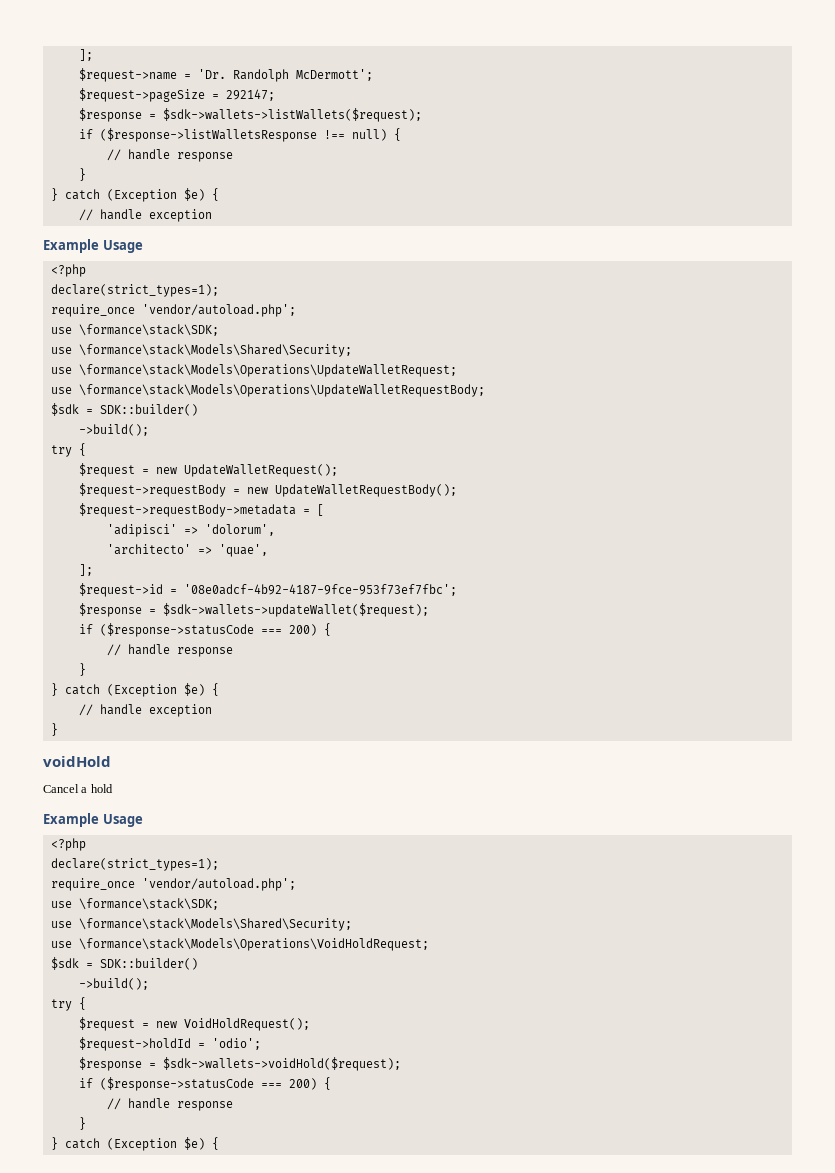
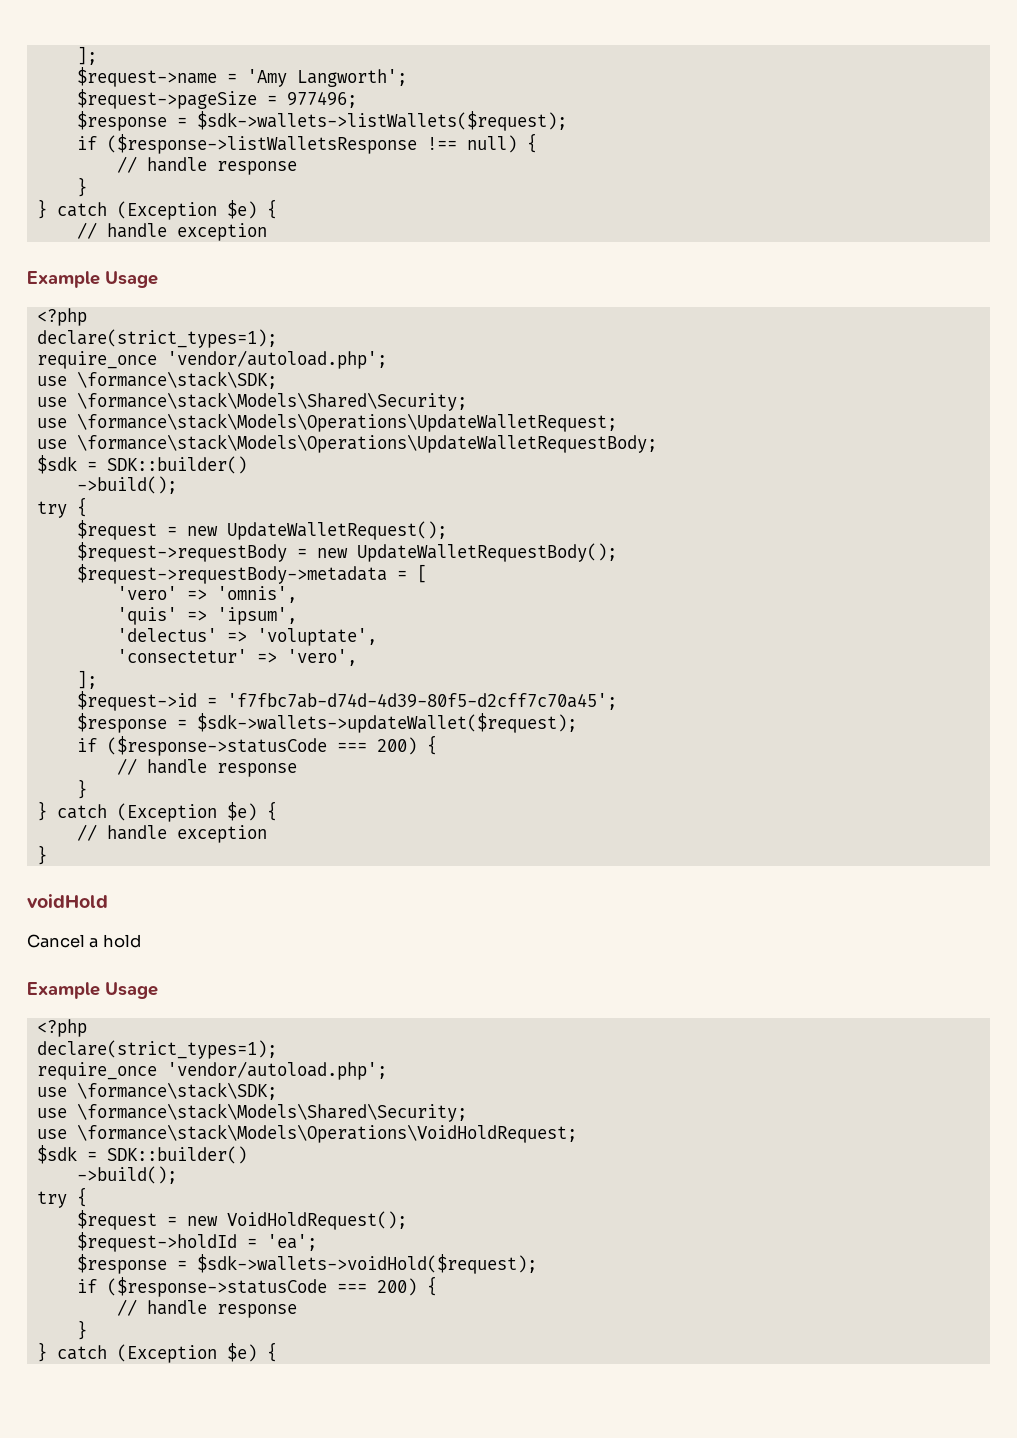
[197,69,373,82] 'Dr. Randolph McDermott'; -> [246,69,407,87] 'Amy Langworth';
[225,89,275,101] 292147; -> [286,91,357,108] 977496;
[106,524,275,537] [106,544,268,557] 'adipisci' => 'dolorum', // 'architecto' => 'quae', -> [116,586,297,603] [116,607,297,625] [116,628,377,646] [116,649,357,666] 'vero' => 'omnis', // 'quis' => 'ipsum', // 'delectus' => 'voluptate', // 'consectetur' => 'vero',
[183,584,457,596] '08e0adcf-4b92-4187-9fce-953f73ef7fbc'; -> [226,693,617,710] 'f7fbc7ab-d74d-4d39-80f5-d2cff7c70a45';
[211,1038,261,1050] 'odio'; -> [266,1234,317,1251] 'ea';

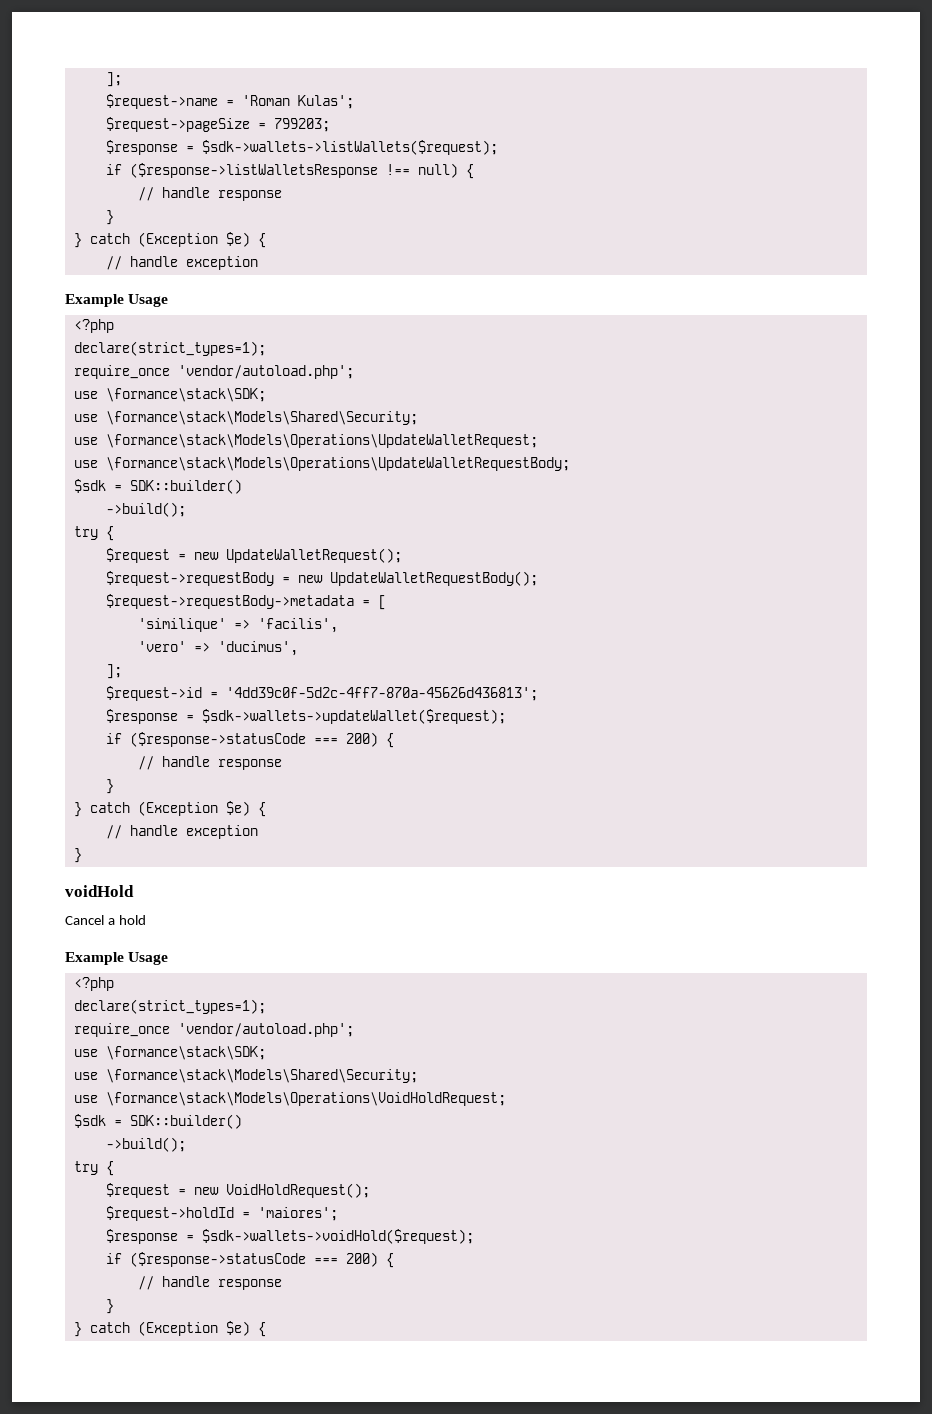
[246,69,407,87] 'Amy Langworth'; -> [241,95,354,109] 'Roman Kulas';
[286,91,357,108] 977496; -> [273,118,330,132] 799203;
(427, 573) none -> [137,618,338,633] // 'similique' => 'facilis',
[216,586,297,603] [116,607,297,625] [116,628,377,646] [116,649,357,666] 'omnis', // 'quis' => 'ipsum', // 'delectus' => 'voluptate', // 'consectetur' => 'vero', -> [217,641,298,656] 'ducimus',
[226,693,617,710] 'f7fbc7ab-d74d-4d39-80f5-d2cff7c70a45'; -> [225,687,538,701] '4dd39c0f-5d2c-4ff7-870a-45626d436813';
[266,1234,317,1251] 'ea'; -> [257,1207,338,1221] 'maiores';

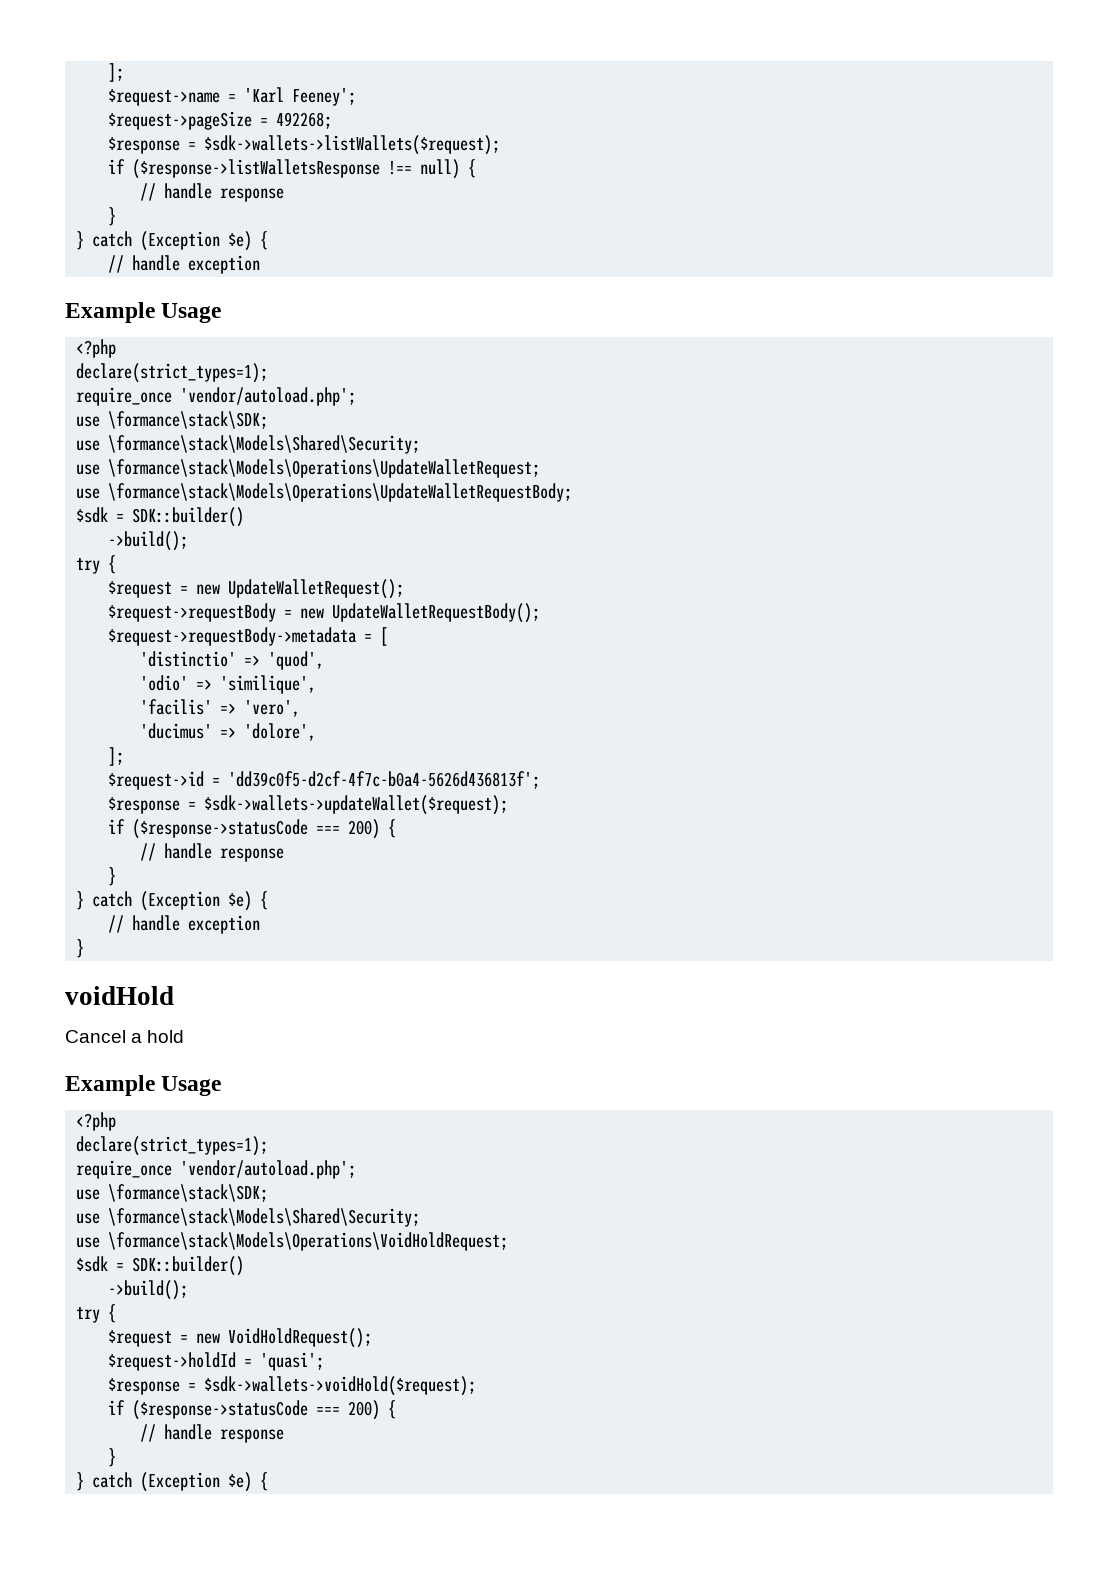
[241,95,354,109] 'Roman Kulas'; -> [244,87,357,106] 'Karl Feeney';
[273,118,330,132] 799203; -> [276,112,333,129] 492268;
[137,618,338,633] [137,641,298,656] 'similique' => 'facilis', // 'vero' => 'ducimus', -> [140,651,325,670] [140,675,317,694] [140,699,301,717] [140,723,317,741] 'distinctio' => 'quod', // 'odio' => 'similique', // 'facilis' => 'vero', // 'ducimus' => 'dolore',
[225,687,538,701] '4dd39c0f-5d2c-4ff7-870a-45626d436813'; -> [228,771,541,789] 'dd39c0f5-d2cf-4f7c-b0a4-5626d436813f';
[257,1207,338,1221] 'maiores'; -> [260,1352,325,1371] 'quasi';

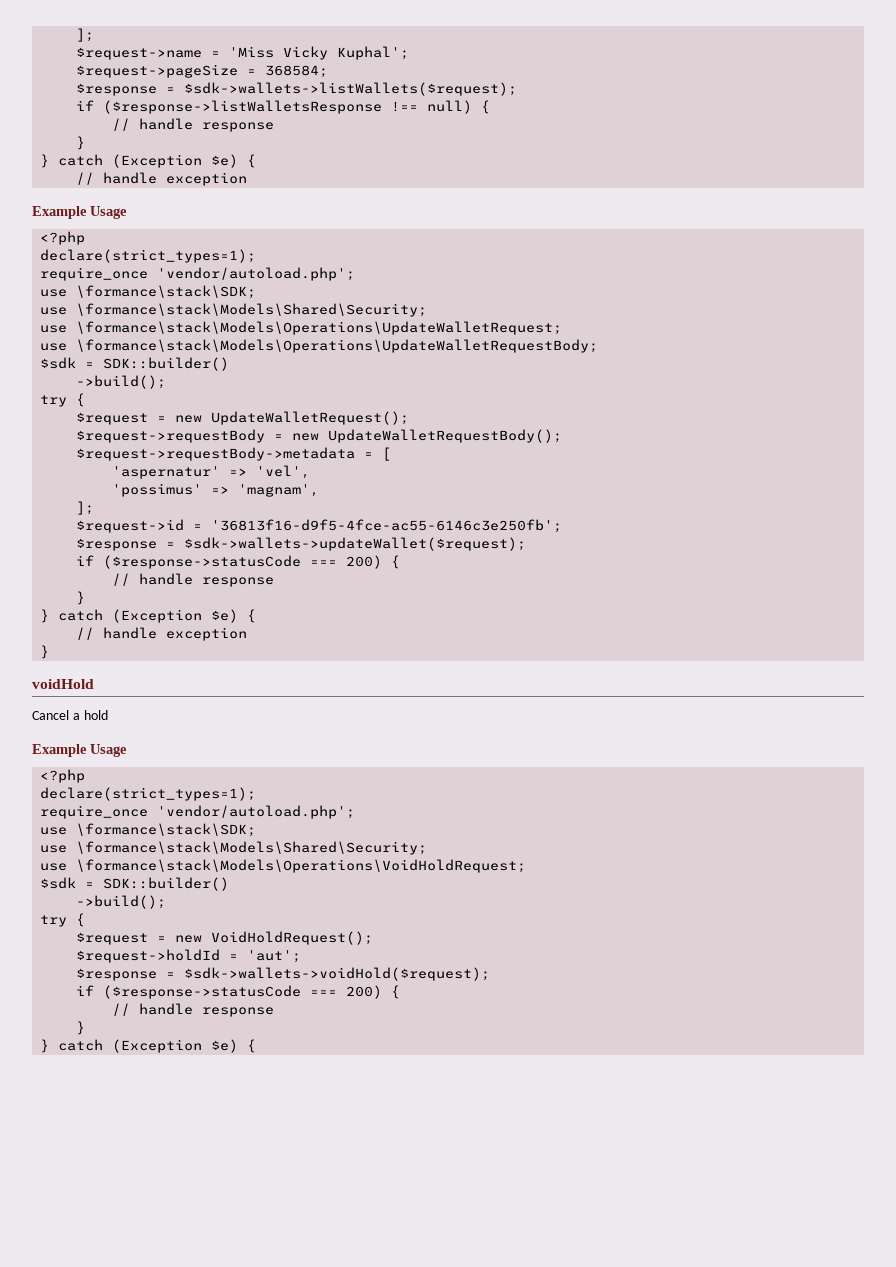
[244,87,357,106] 'Karl Feeney'; -> [229,46,410,60] 'Miss Vicky Kuphal';
[276,112,333,129] 492268; -> [265,65,329,78] 368584;
[140,651,325,670] [140,675,317,694] [140,699,301,717] [140,723,317,741] 'distinctio' => 'quod', // 'odio' => 'similique', // 'facilis' => 'vero', // 'ducimus' => 'dolore', -> [112,465,311,479] [112,483,320,497] 'aspernatur' => 'vel', // 'possimus' => 'magnam',
[228,771,541,789] 'dd39c0f5-d2cf-4f7c-b0a4-5626d436813f'; -> [211,519,563,533] '36813f16-d9f5-4fce-ac55-6146c3e250fb';
[260,1352,325,1371] 'quasi'; -> [247,950,302,963] 'aut';

